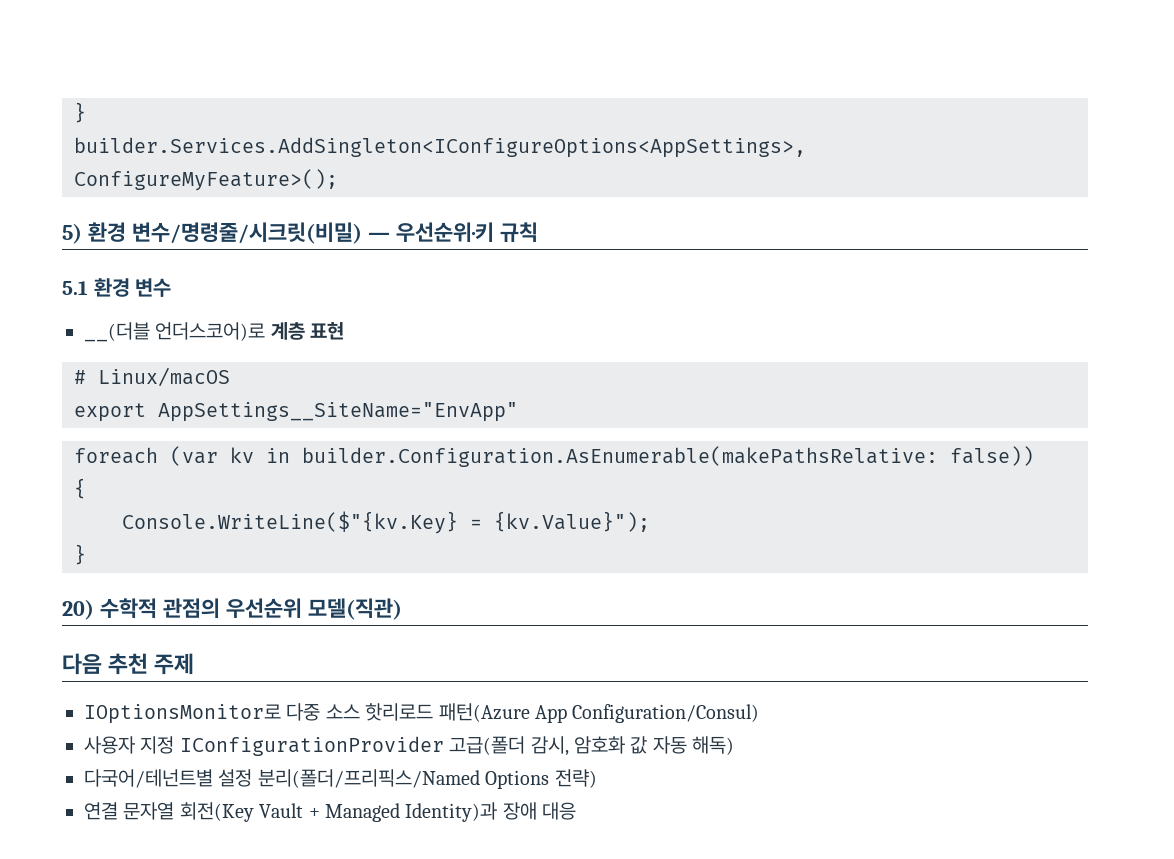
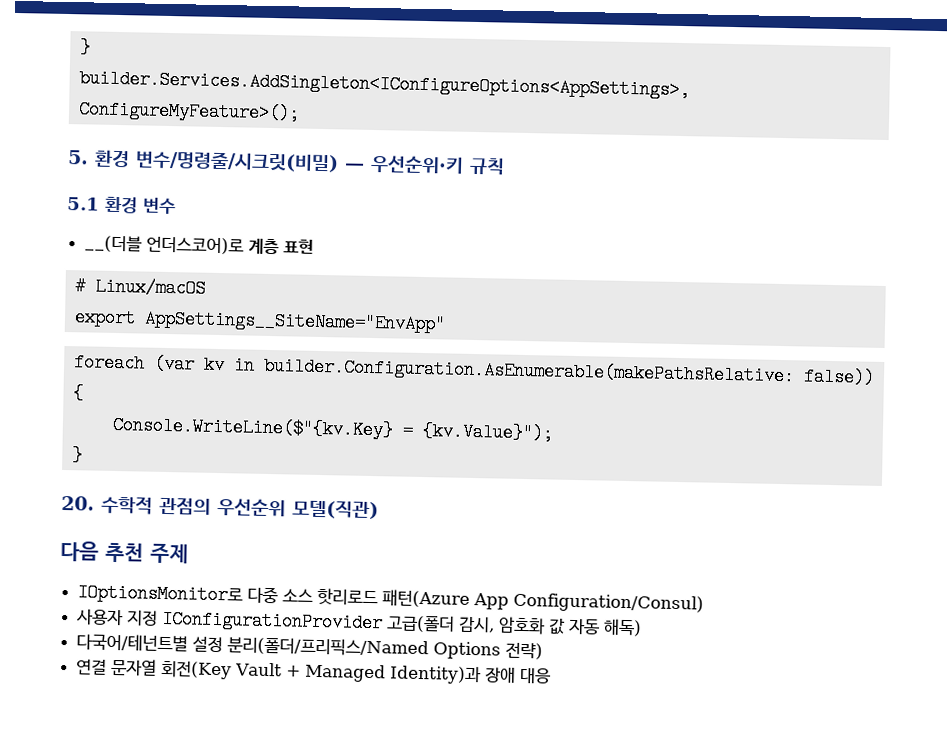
[62,223,82,244] 5) -> [68,150,89,165] 5.
[62,599,94,620] 20) -> [61,495,95,511] 20.

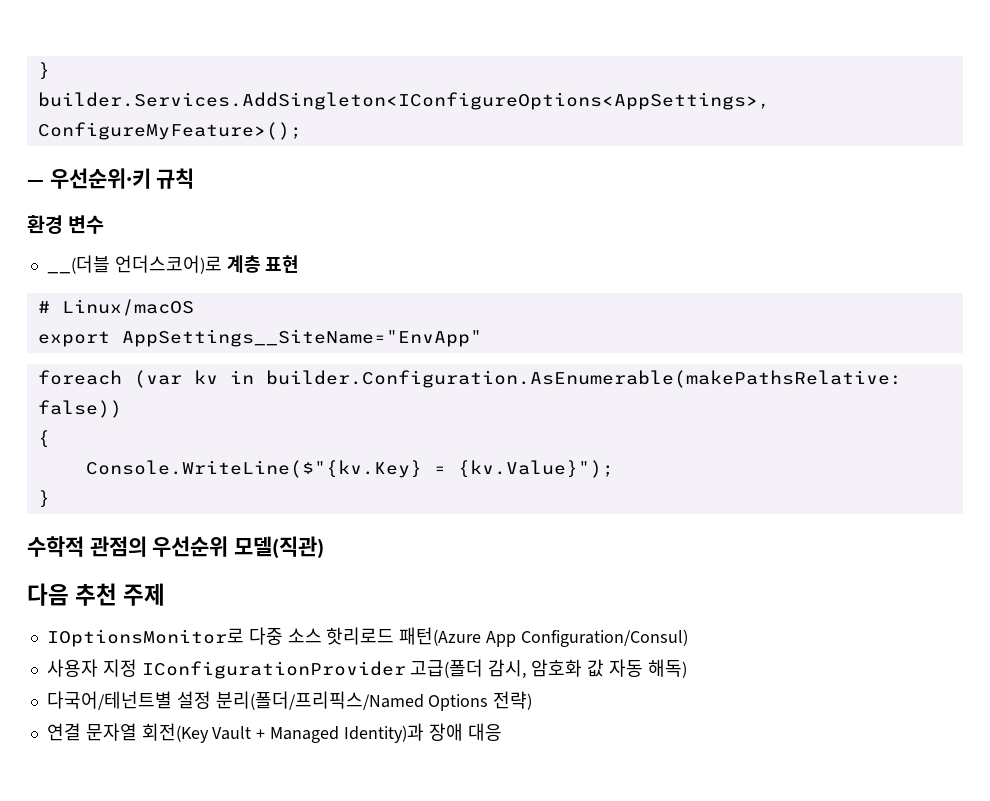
[68,149,339,173] 5. 환경 변수/명령줄/시크릿(비밀) -> (302, 131) none
[67,197,100,211] 5.1 -> (195, 178) none
[61,495,95,511] 20. -> (50, 499) none

